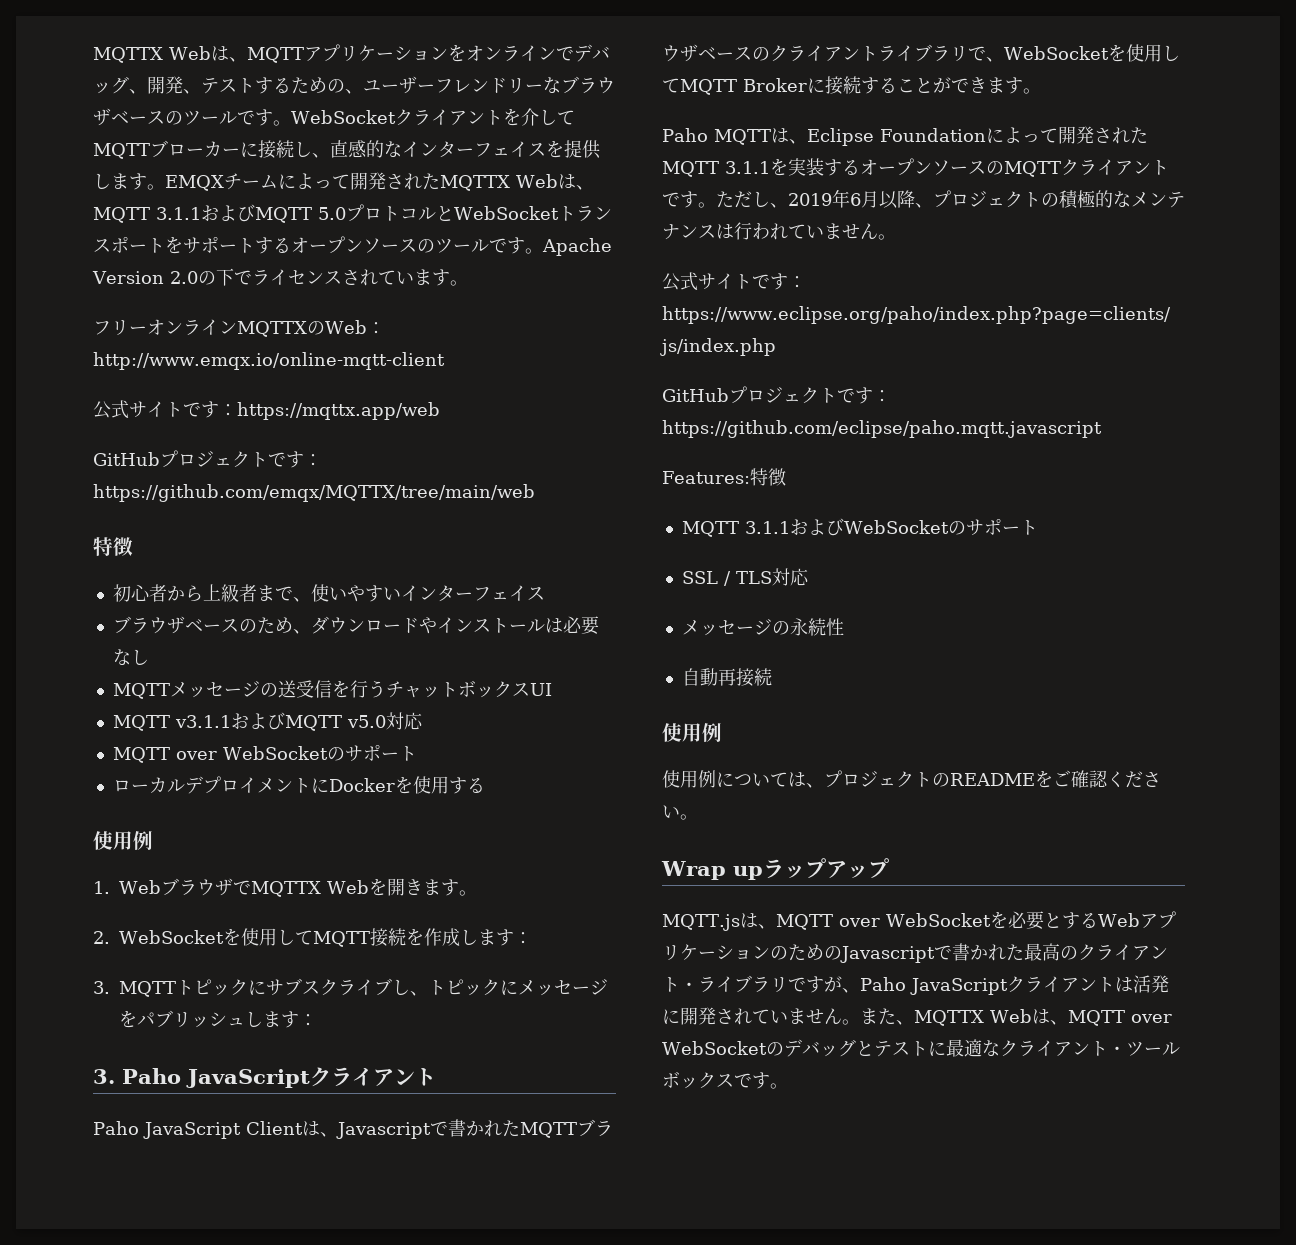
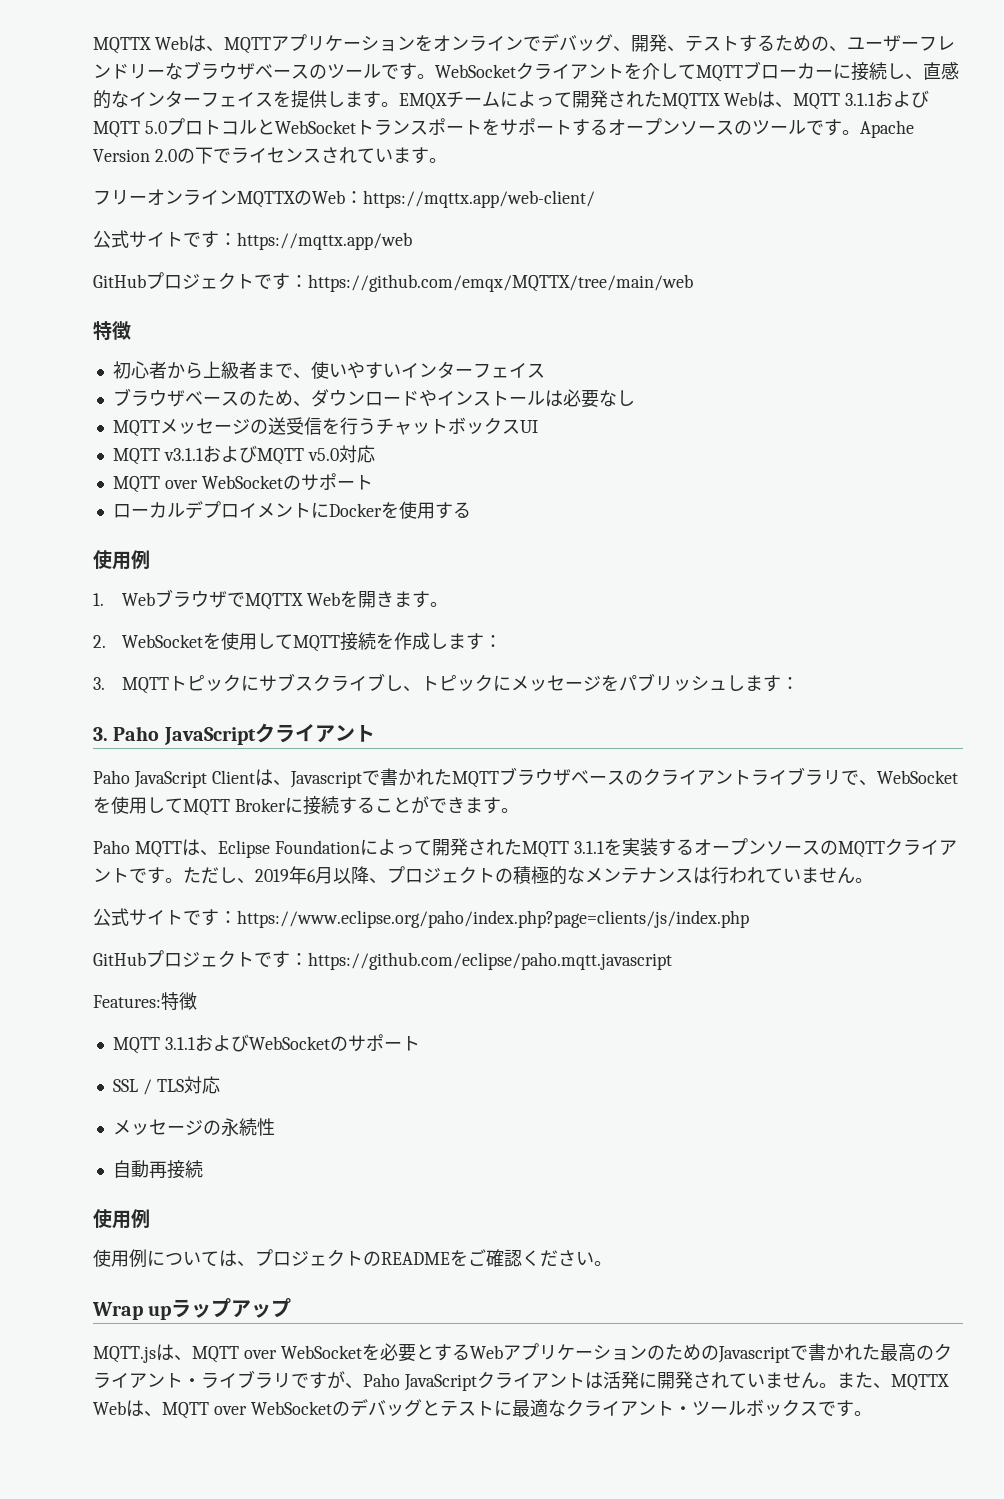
[93,352,445,370] http://www.emqx.io/online-mqtt-client -> [363,190,595,208] https://mqttx.app/web-client/

